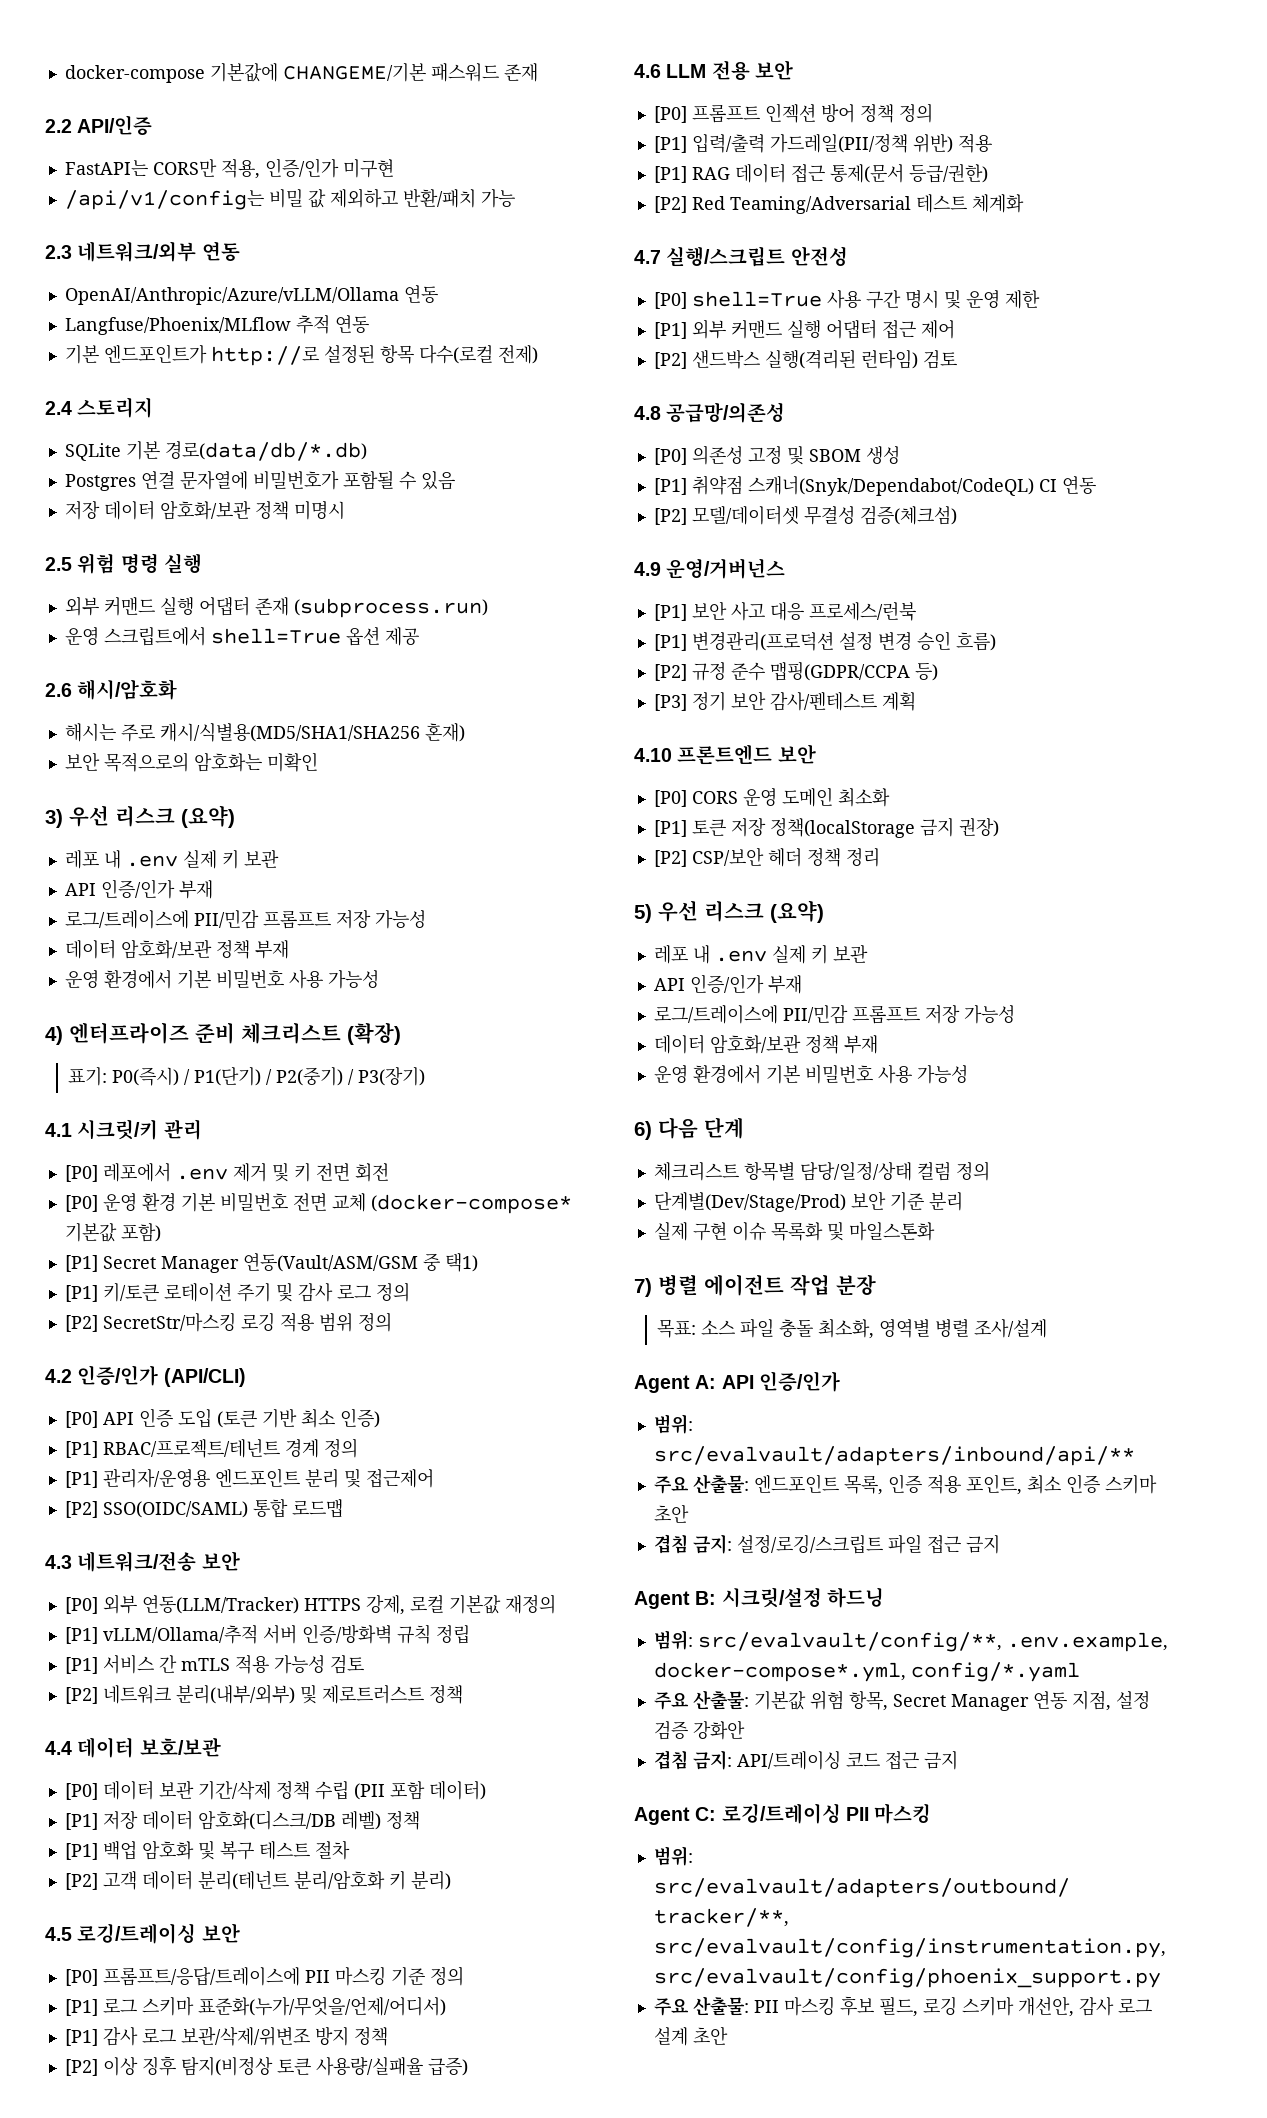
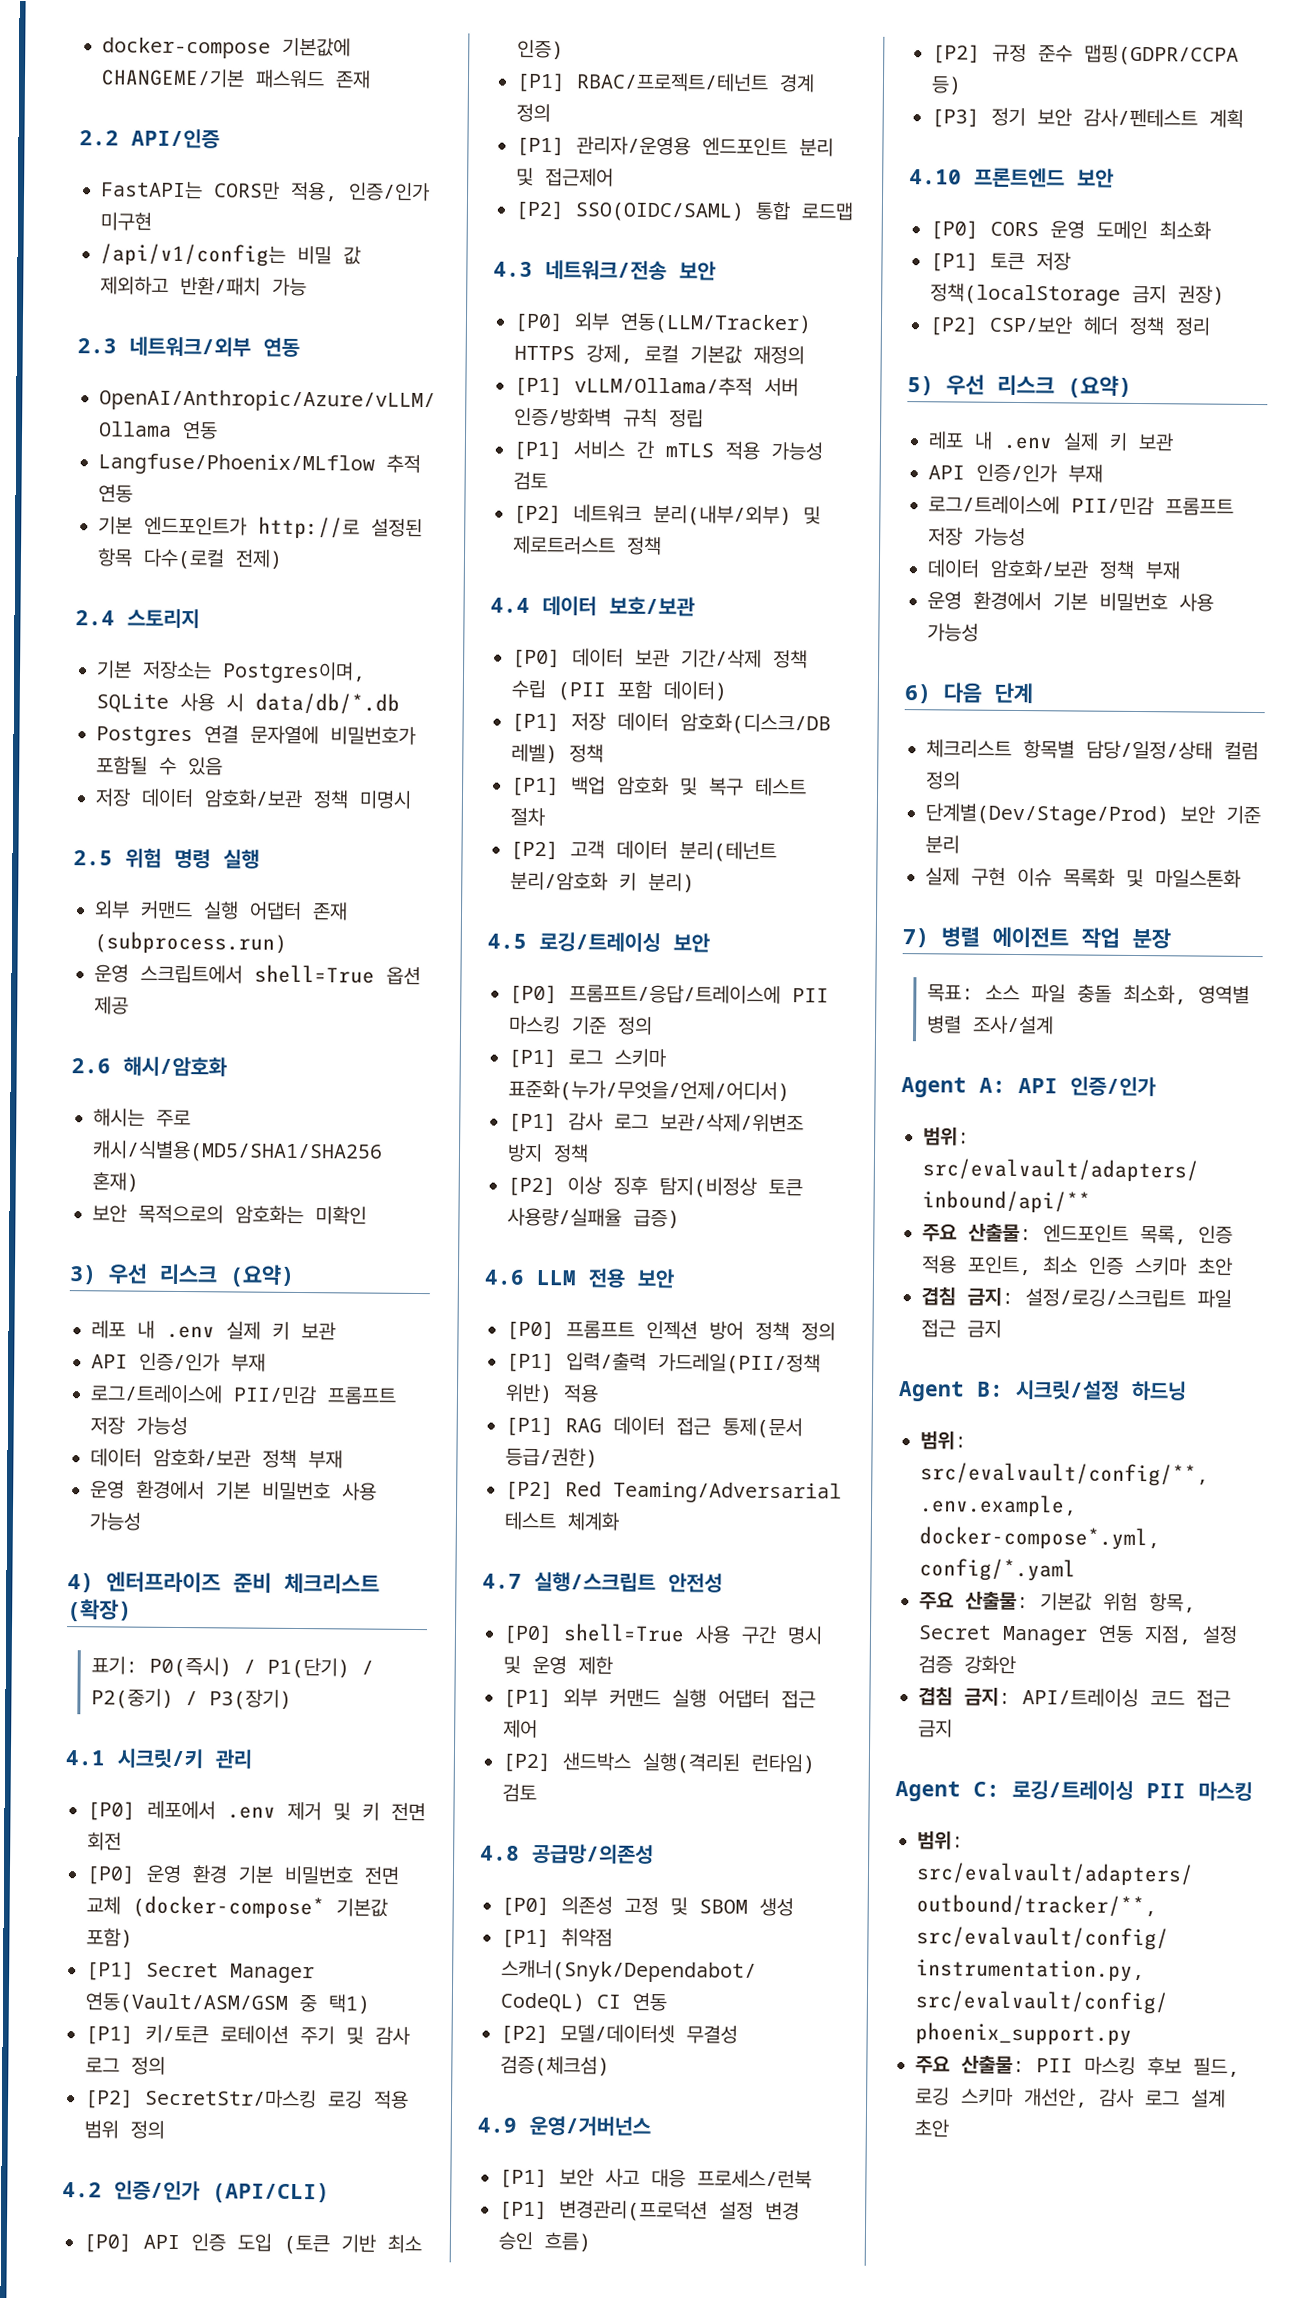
[64,441,367,461] SQLite 기본 경로(data/db/*.db) -> [96,660,366,684] [96,692,400,714] 기본 저장소는 Postgres이며, SQLite 사용 시 data/db/*.db

